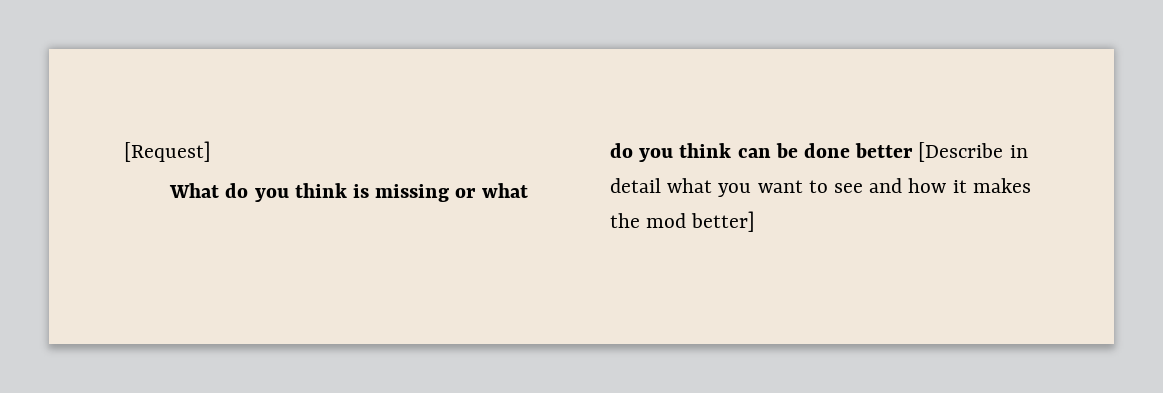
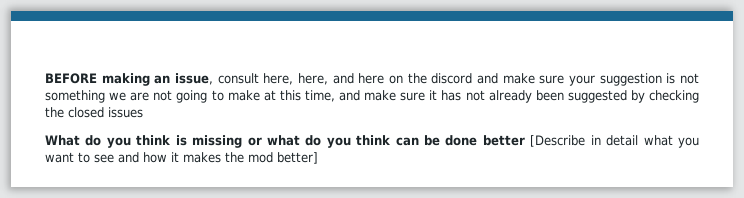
[124,141,211,162] [Request] -> [45,73,699,86] [45,90,700,103] [45,107,143,118] BEFORE making an issue, consult here, here, and here on the discord and make sure your suggestion is not something we are not going to make at this time, and make sure it has not already been suggested by checking the closed issues

